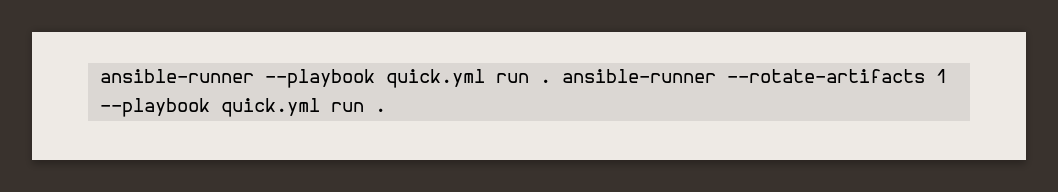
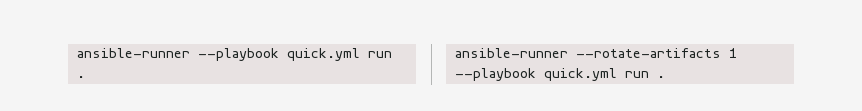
(551, 81) none -> (85, 77) //

